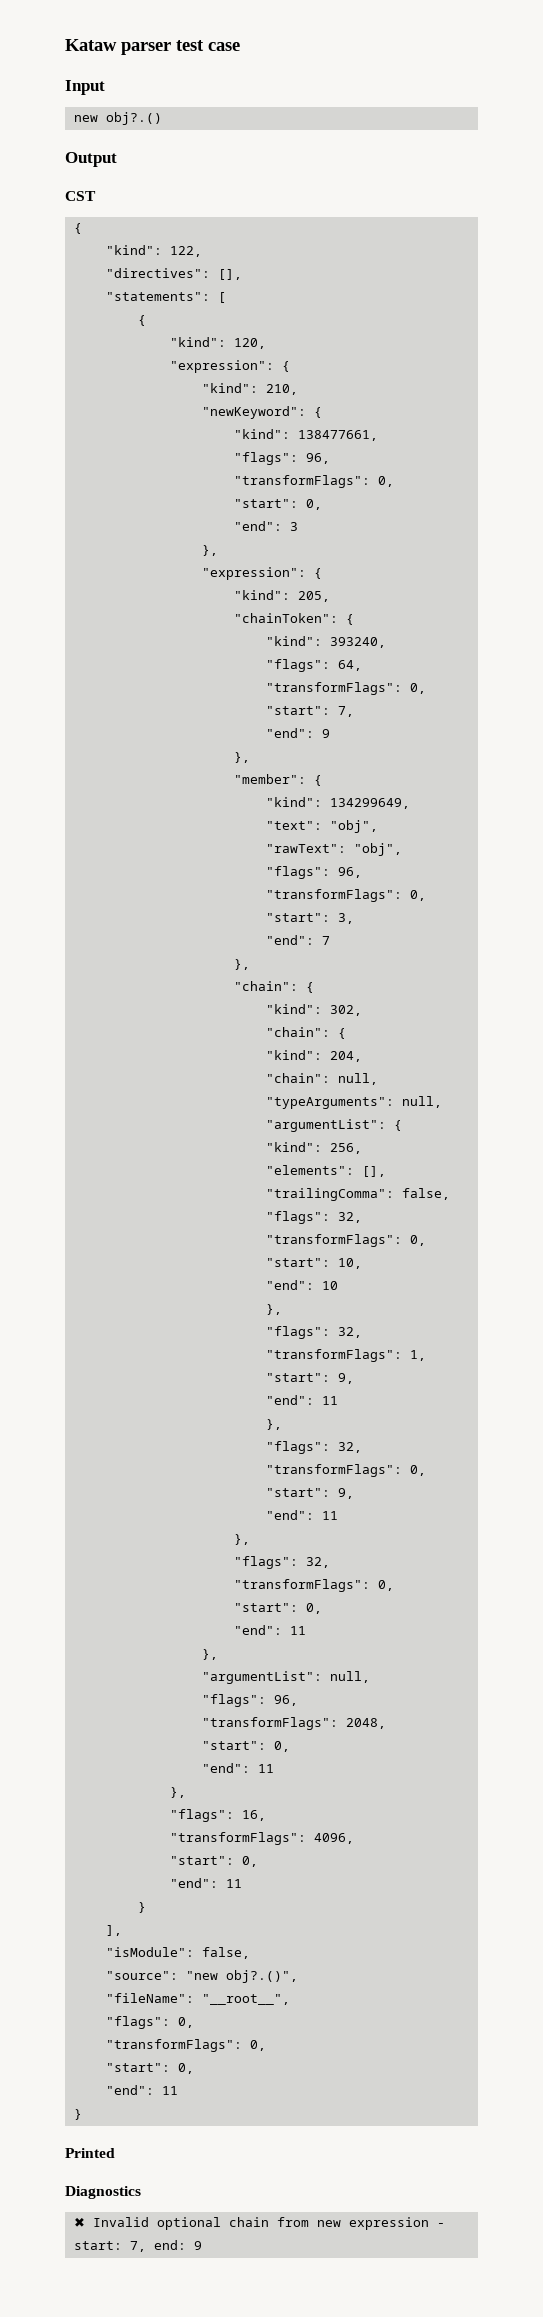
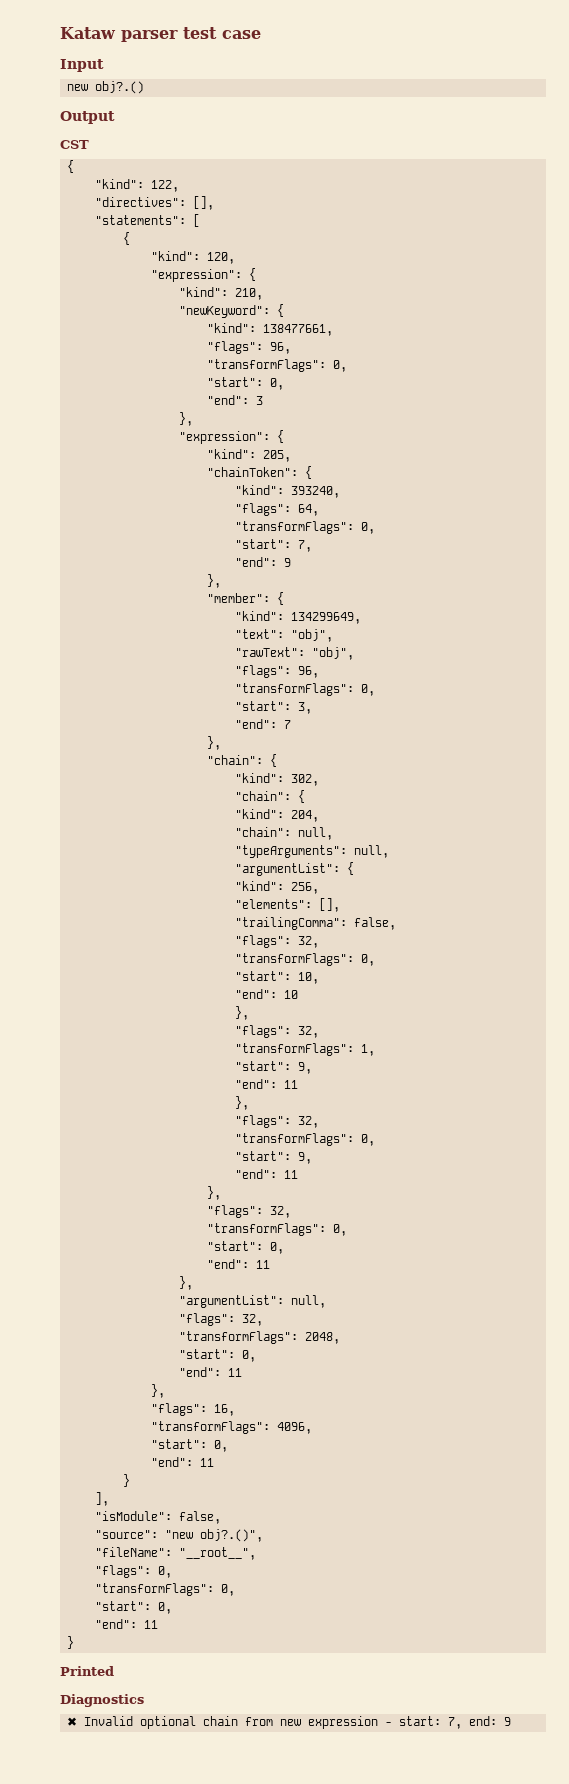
[273,1695,298,1706] 96, -> [241,1314,263,1326] 32,

